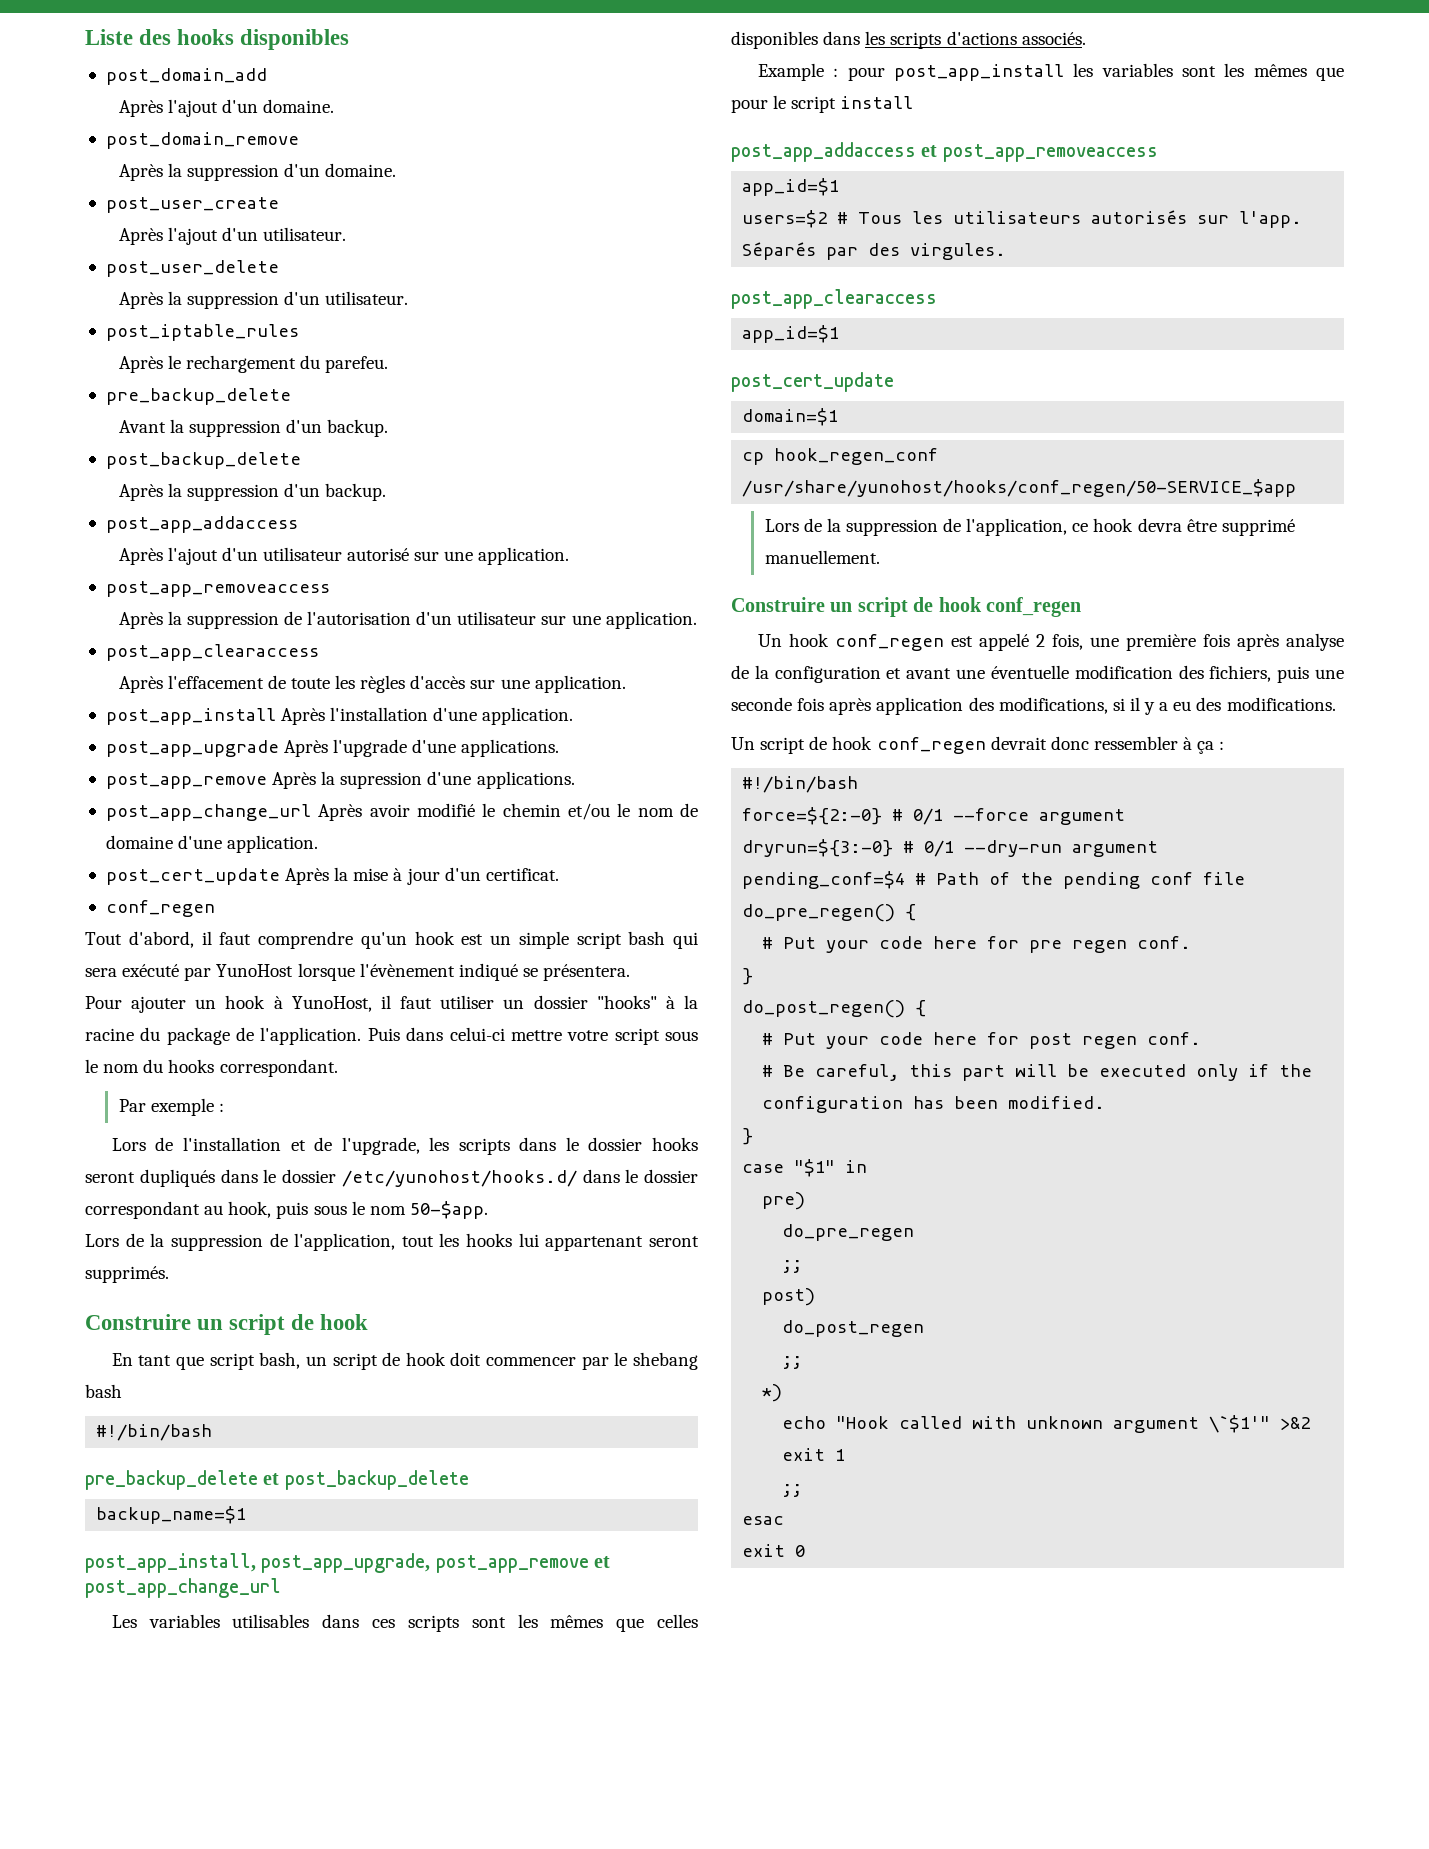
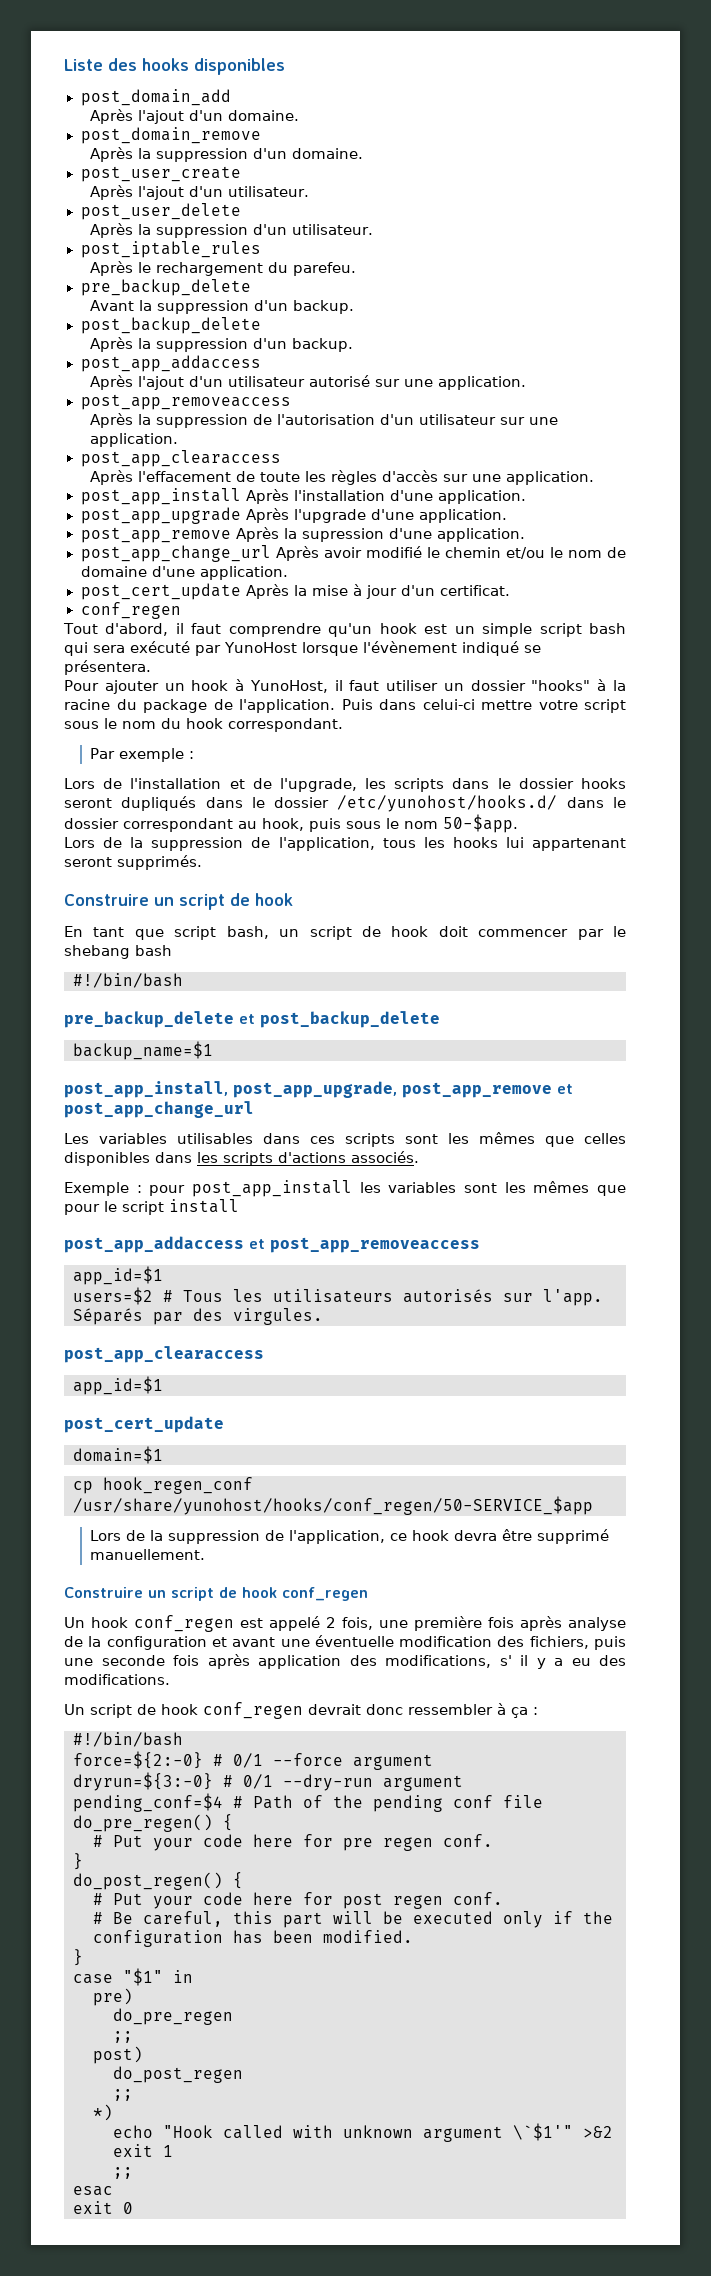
[461,739,560,757] applications. -> [418,509,507,523] application.
[476,771,575,789] applications. -> [436,528,525,542] application.
[168,1059,215,1073] hooks -> [186,718,223,729] hook
[401,1236,434,1247] tout -> [382,838,416,848] tous
[757,63,824,81] Example -> [64,1182,129,1196] Exemple
[1112,698,1125,711] si -> [499,1655,512,1666] s'

